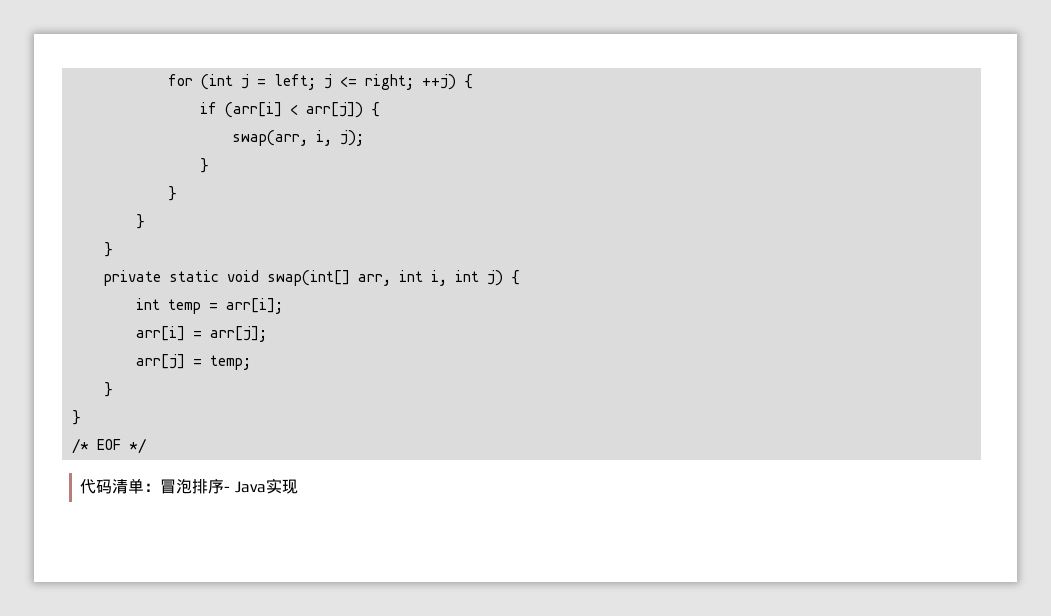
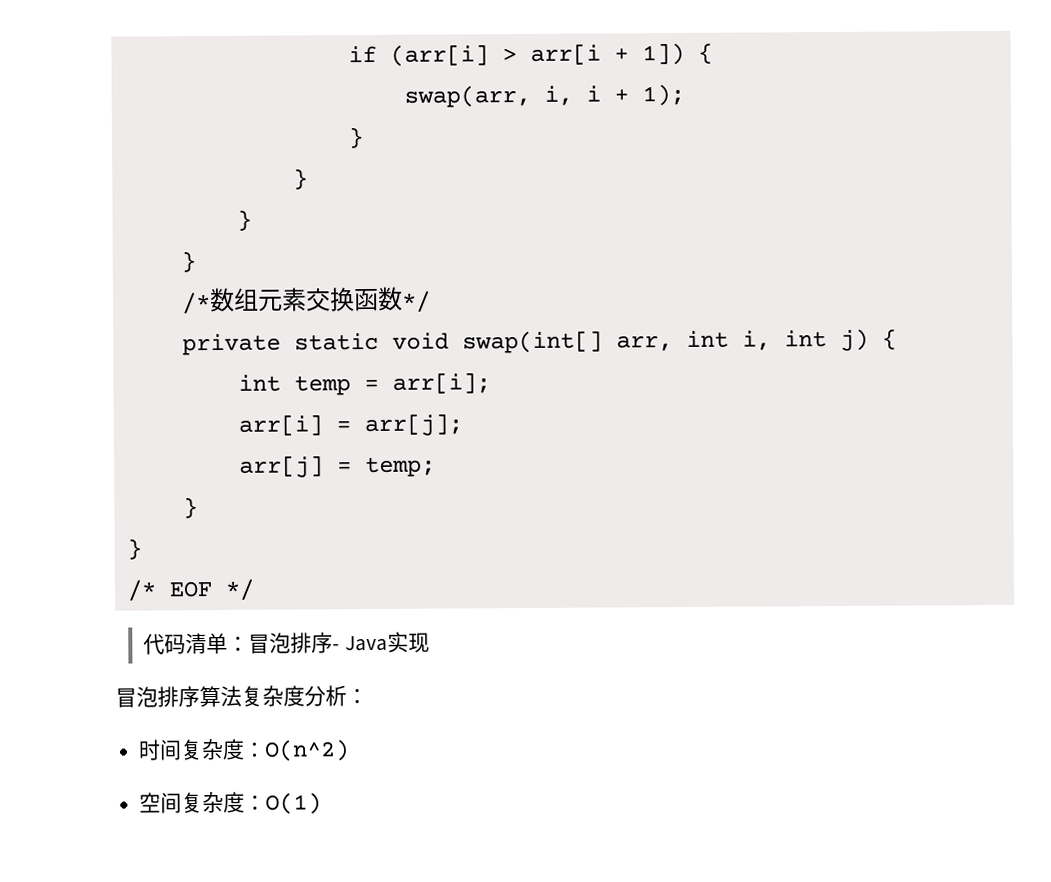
[167,74,473,90] [199,102,363,118] for (int j = left; j <= right; ++j) { // if (arr[i] < arr[j]) -> [347,42,685,67] if (arr[i] > arr[i + 1])
[339,130,364,146] j); -> [585,83,685,107] i + 1);
(113, 249) none -> [181,286,431,315] // /*数组元素交换函数*/
(298, 486) none -> [115,685,368,708] [138,738,351,762] [139,791,323,815] // 冒泡排序算法复杂度分析： // 时间复杂度：O(n^2) // 空间复杂度：O(1)

